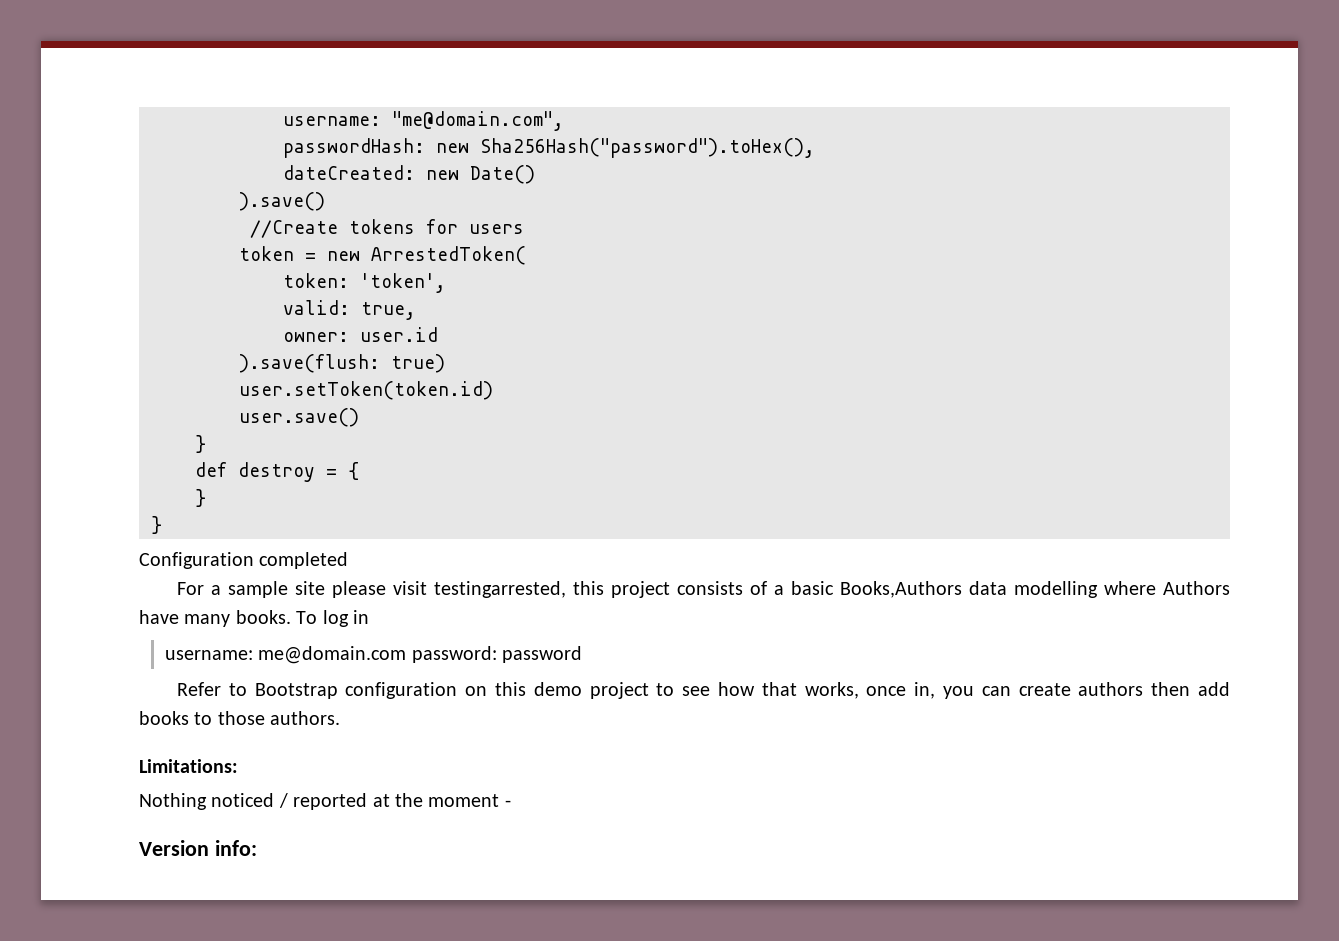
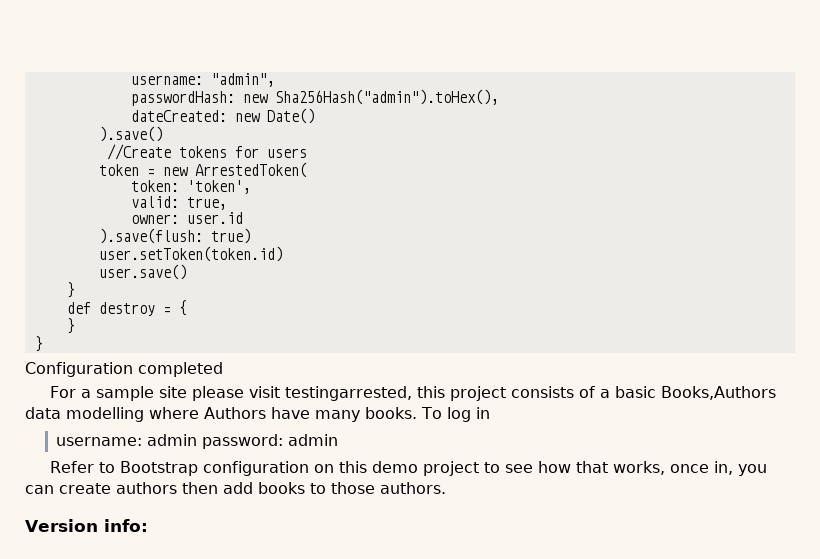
[283,111,564,131] username: "me@domain.com", -> [130,73,275,87] username: "admin",
[480,138,815,158] Sha256Hash("password").toHex(), -> [274,89,499,105] Sha256Hash("admin").toHex(),
[258,646,583,664] me@domain.com password: password -> [147,434,339,449] admin password: admin
[139,759,238,773] [139,793,511,810] // Limitations: // Nothing noticed / reported at the moment - -> (446, 488) none

